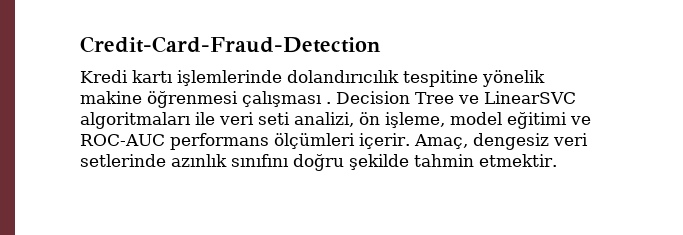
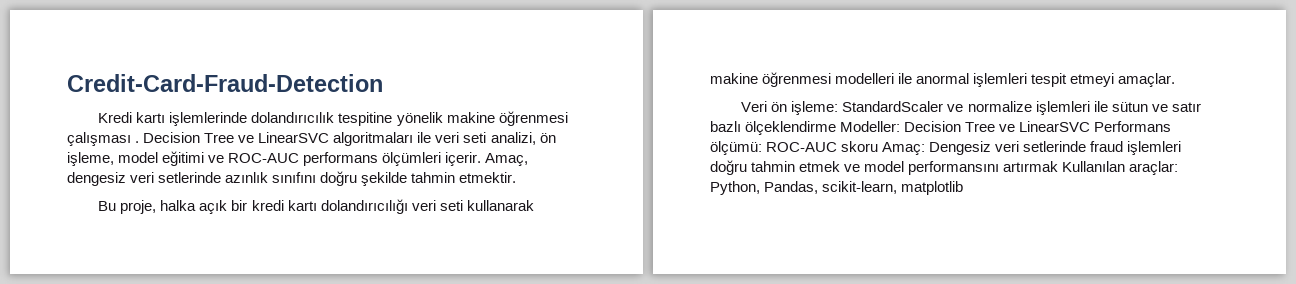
(557, 160) none -> [98,199,534,214] [710,72,1176,87] [741,101,1201,115] [710,121,1172,135] [710,141,1182,155] [710,160,1179,175] [710,181,964,195] // Bu proje, halka açık bir kredi kartı dolandırıcılığı veri seti kullanarak makine öğrenmesi modelleri ile anormal işlemleri tespit etmeyi amaçlar. // Veri ön işleme: StandardScaler ve normalize işlemleri ile sütun ve satır bazlı ölçeklendirme Modeller: Decision Tree ve LinearSVC Performans ölçümü: ROC-AUC skoru Amaç: Dengesiz veri setlerinde fraud işlemleri doğru tahmin etmek ve model performansını artırmak Kullanılan araçlar: Python, Pandas, scikit-learn, matplotlib

